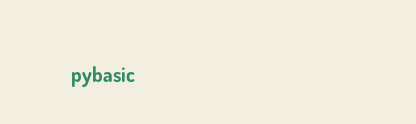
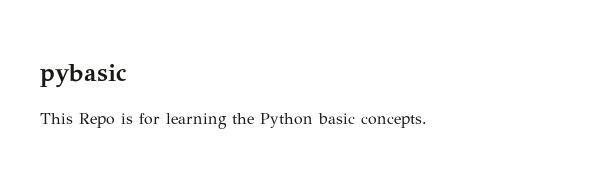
(135, 76) none -> [40,113,427,129] // This Repo is for learning the Python basic concepts.

